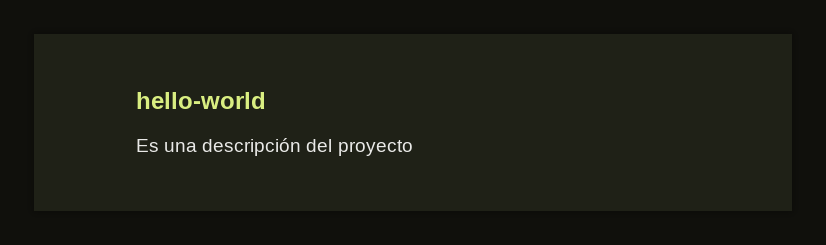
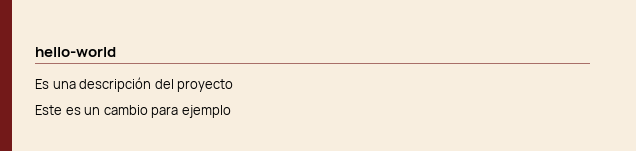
(413, 148) none -> [35,105,231,118] // Este es un cambio para ejemplo

